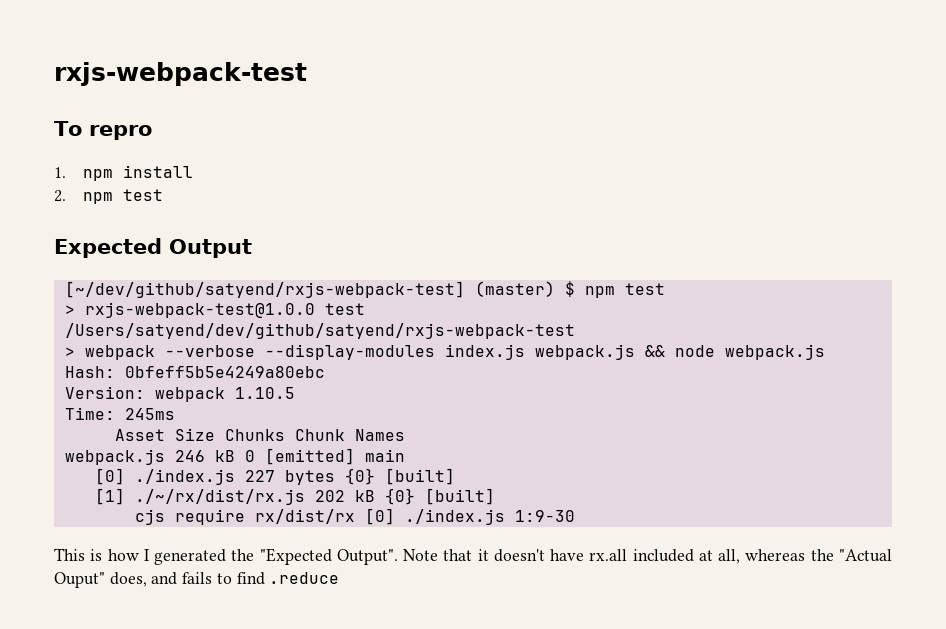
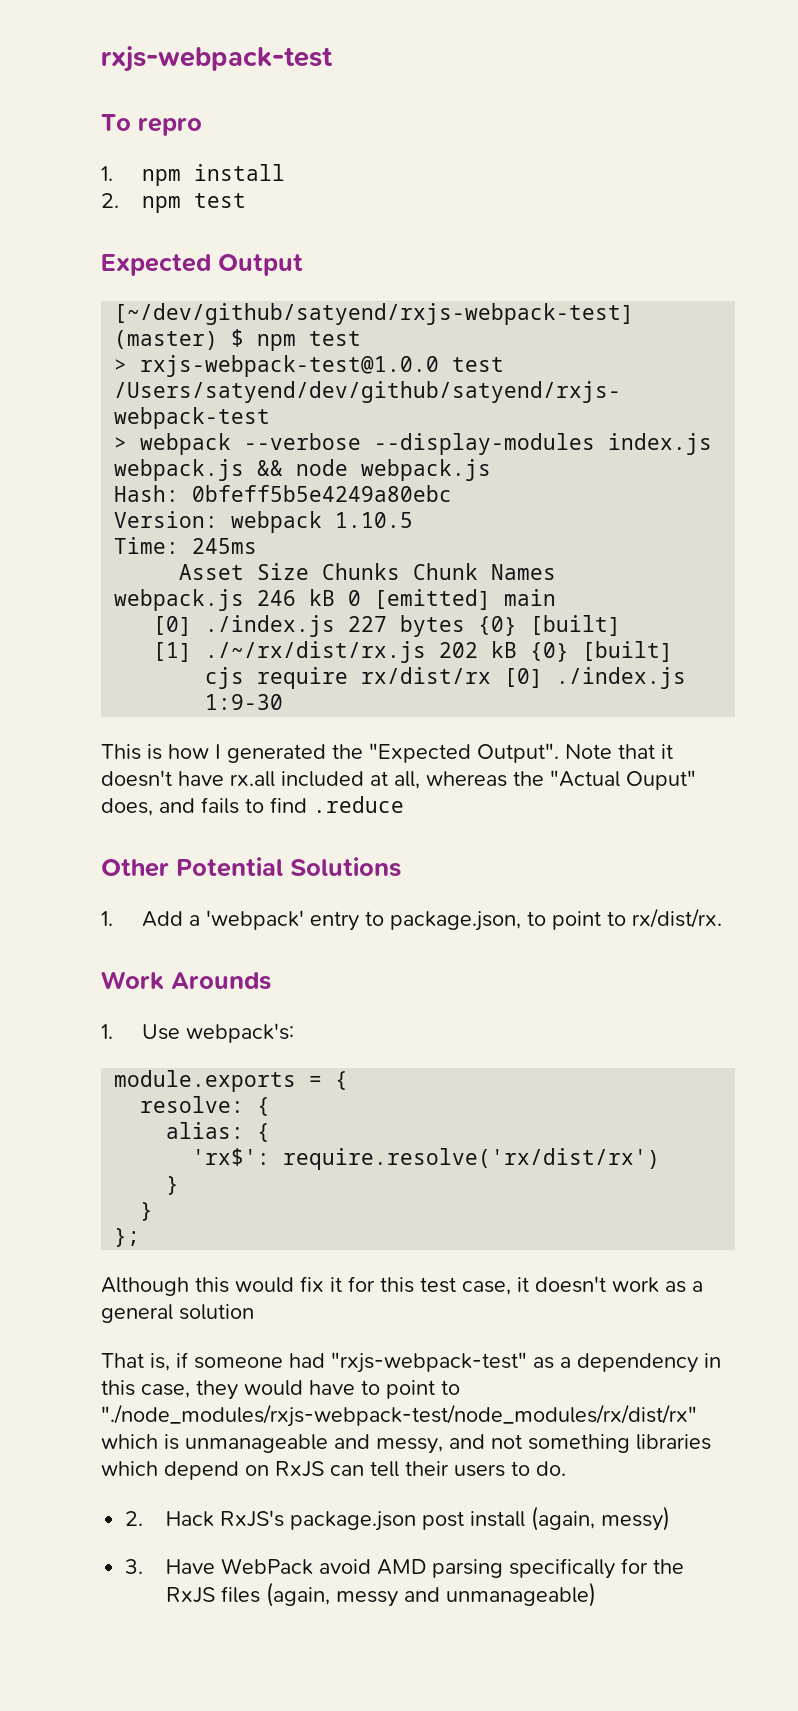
(340, 578) none -> [101,857,401,877] [101,908,723,931] [101,971,271,990] [101,1023,295,1043] [114,1070,349,1092] [140,1096,271,1116] [166,1122,271,1142] [192,1148,661,1170] [166,1176,180,1195] [140,1202,154,1221] [114,1228,141,1247] [101,1276,703,1296] [101,1304,254,1323] [101,1352,721,1373] [101,1380,460,1400] [101,1404,697,1427] [101,1434,711,1454] [101,1461,566,1480] [125,1506,671,1531] [125,1558,685,1579] [166,1582,597,1607] // Other Potential Solutions // 1. Add a 'webpack' entry to package.json, to point to rx/dist/rx. // Work Arounds // 1. Use webpack's: // module.exports = { // resolve: { // alias: { // 'rx$': require.resolve('rx/dist/rx') // } // } // }; // Although this would fix it for this test case, it doesn't work as a general solution // That is, if someone had "rxjs-webpack-test" as a dependency in this case, they would have to point to "./node_modules/rxjs-webpack-test/node_modules/rx/dist/rx" which is unmanageable and messy, and not something libraries which depend on RxJS can tell their users to do. // 2. Hack RxJS's package.json post install (again, messy) // 3. Have WebPack avoid AMD parsing specifically for the RxJS files (again, messy and unmanageable)

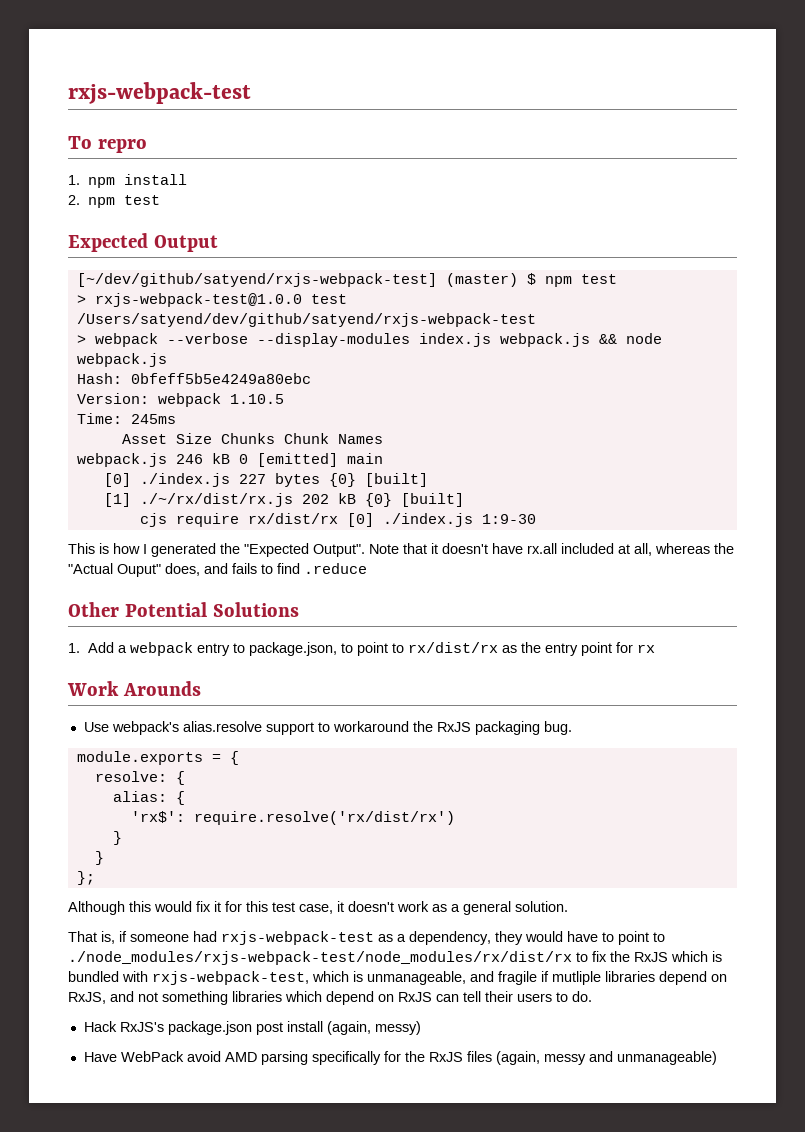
[206,910,305,930] 'webpack' -> [130,642,194,656] webpack
[632,908,723,928] [101,971,271,990] [101,1023,295,1043] rx/dist/rx. // Work Arounds // 1. Use webpack's: -> [408,642,656,656] [67,681,201,696] [83,721,572,735] rx/dist/rx as the entry point for rx // Work Arounds // Use webpack's alias.resolve support to workaround the RxJS packaging bug.
[179,1304,254,1320] solution -> [515,901,568,912] solution.
[331,1352,721,1373] [101,1380,190,1398] "rxjs-webpack-test" as a dependency in this case, -> [221,931,491,945] rxjs-webpack-test as a dependency,
[101,1404,697,1427] [101,1434,443,1454] "./node_modules/rxjs-webpack-test/node_modules/rx/dist/rx" which is unmanageable and messy, -> [68,951,722,965] [68,971,727,985] [68,992,106,1004] ./node_modules/rxjs-webpack-test/node_modules/rx/dist/rx to fix the RxJS which is bundled with rxjs-webpack-test, which is unmanageable, and fragile if mutliple libraries depend on RxJS,
[125,1511,144,1526] 2. -> (592, 996) none
[125,1559,144,1574] 3. -> (421, 1028) none

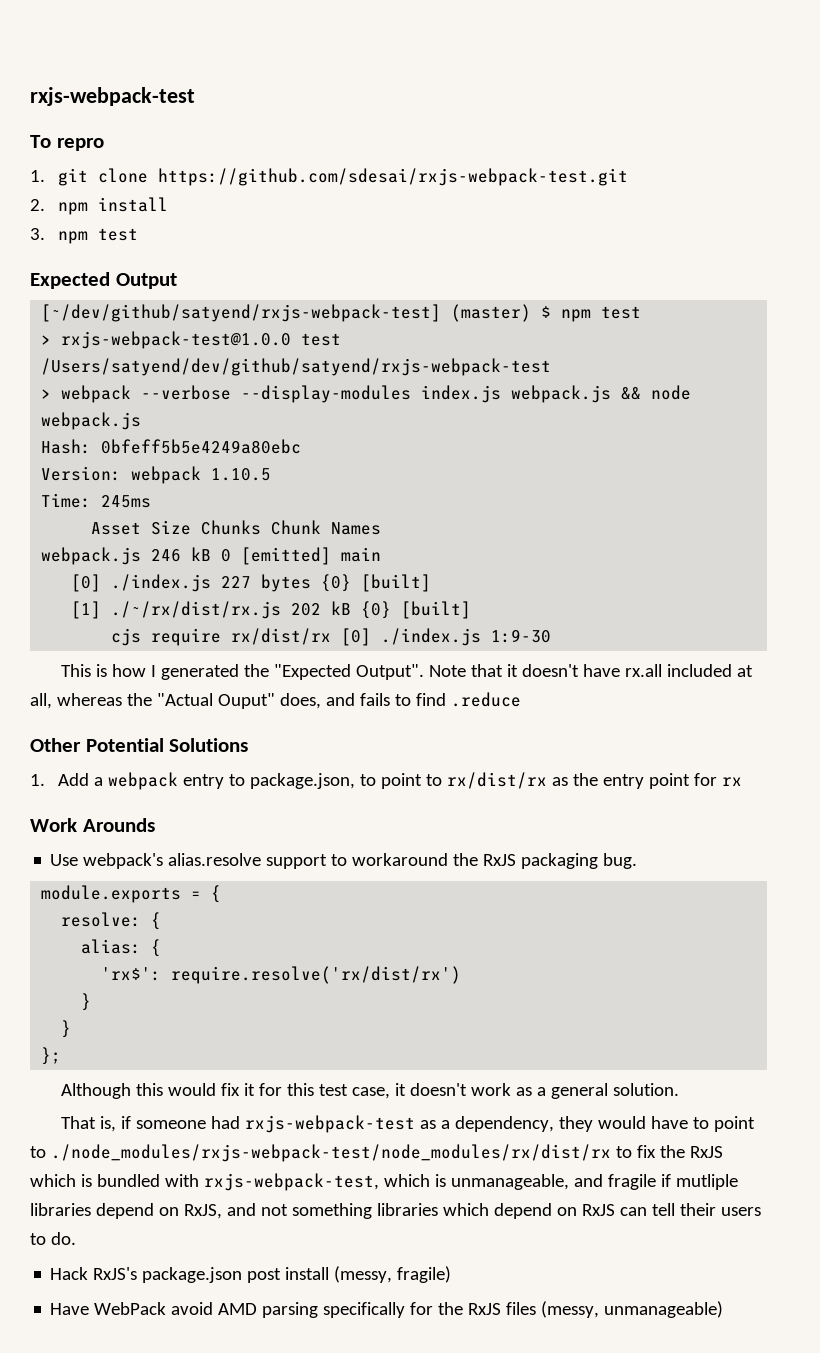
(80, 180) none -> [57,168,628,186] [30,199,45,211] git clone https://github.com/sdesai/rxjs-webpack-test.git // 2.
[68,195,80,205] 2. -> [30,228,45,240] 3.
[326,1021,421,1035] (again, messy) -> [334,1266,452,1283] (messy, fragile)
[495,1051,613,1065] (again, messy and -> [541,1301,600,1318] (messy,

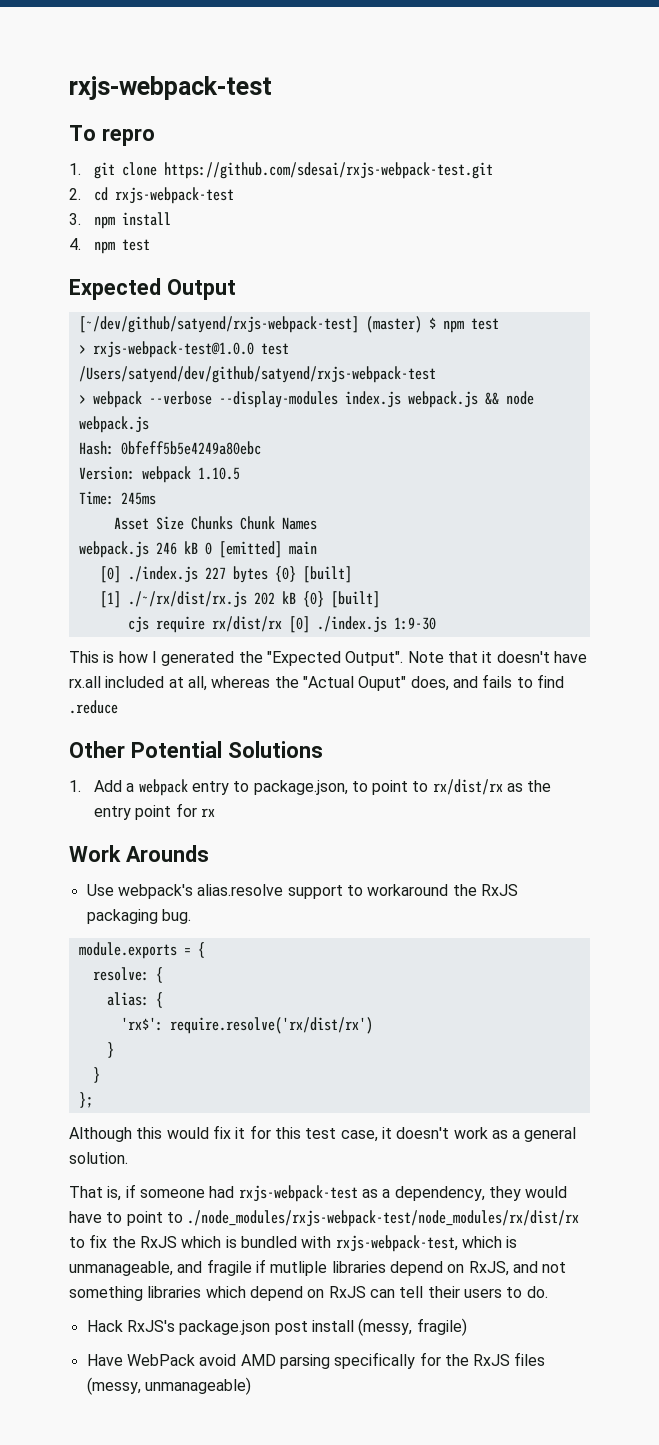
(45, 205) none -> [93,187,234,204] [69,213,81,225] cd rxjs-webpack-test // 3.
[30,228,45,240] 3. -> [69,238,81,250] 4.

